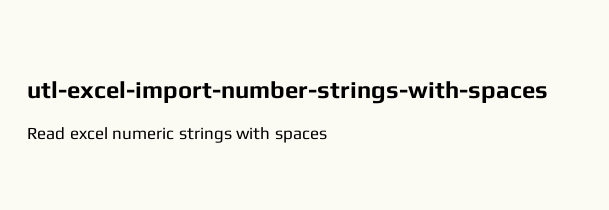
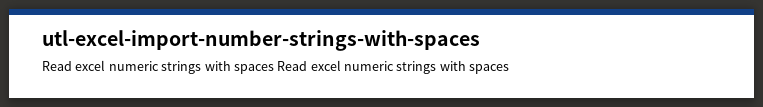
(327, 136) none -> [277,60,510,74] Read excel numeric strings with spaces

